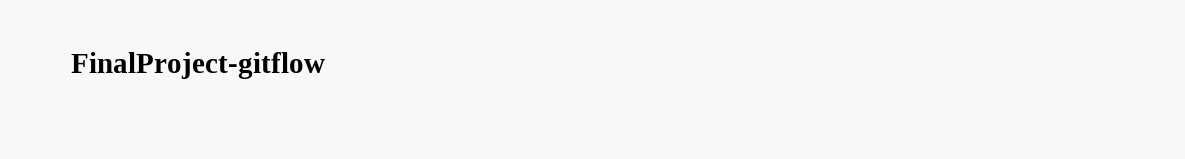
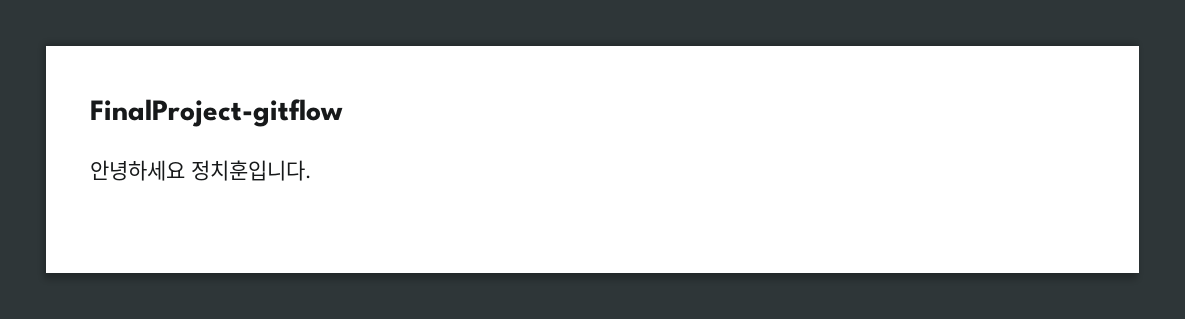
(325, 65) none -> [90,160,312,181] // 안녕하세요 정치훈입니다.

